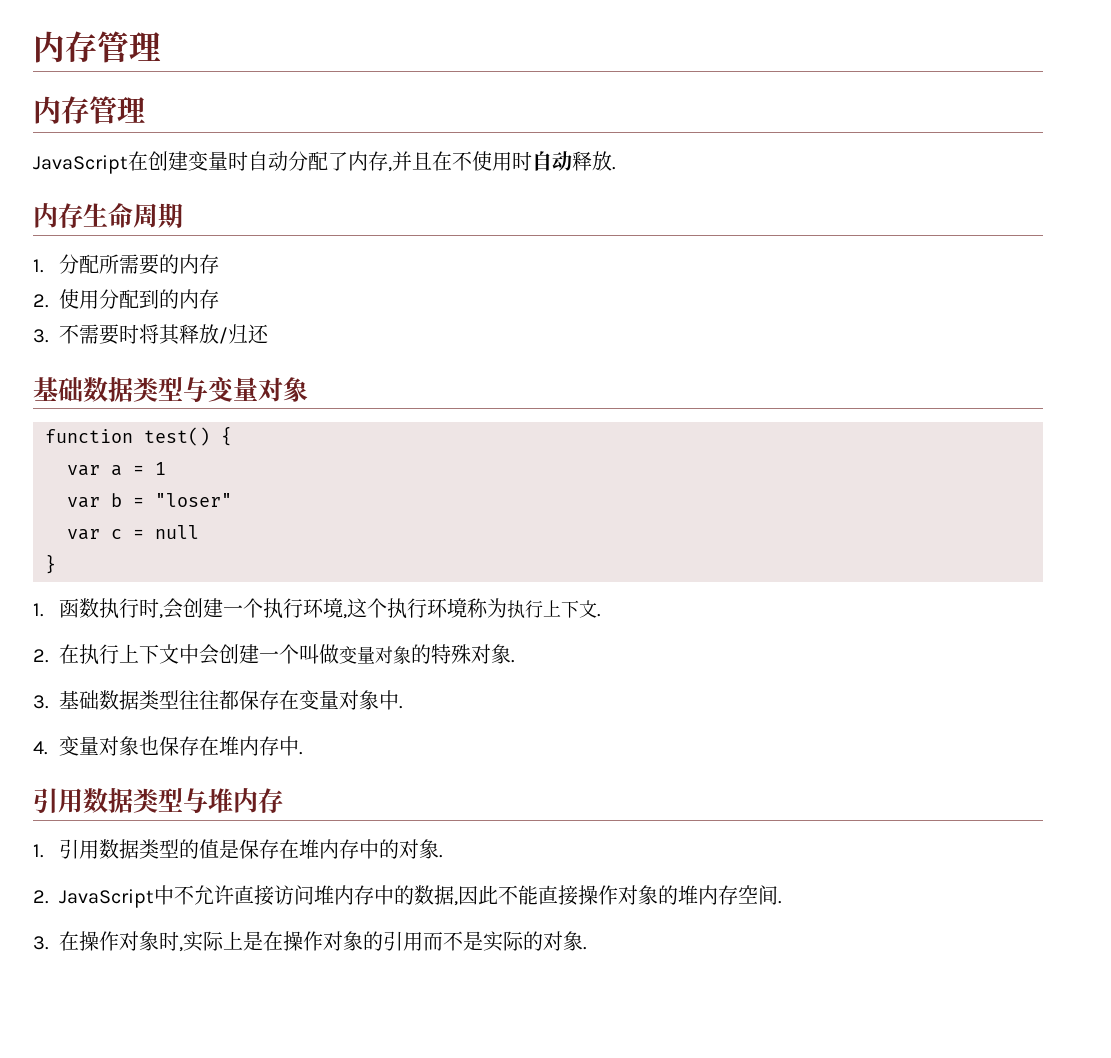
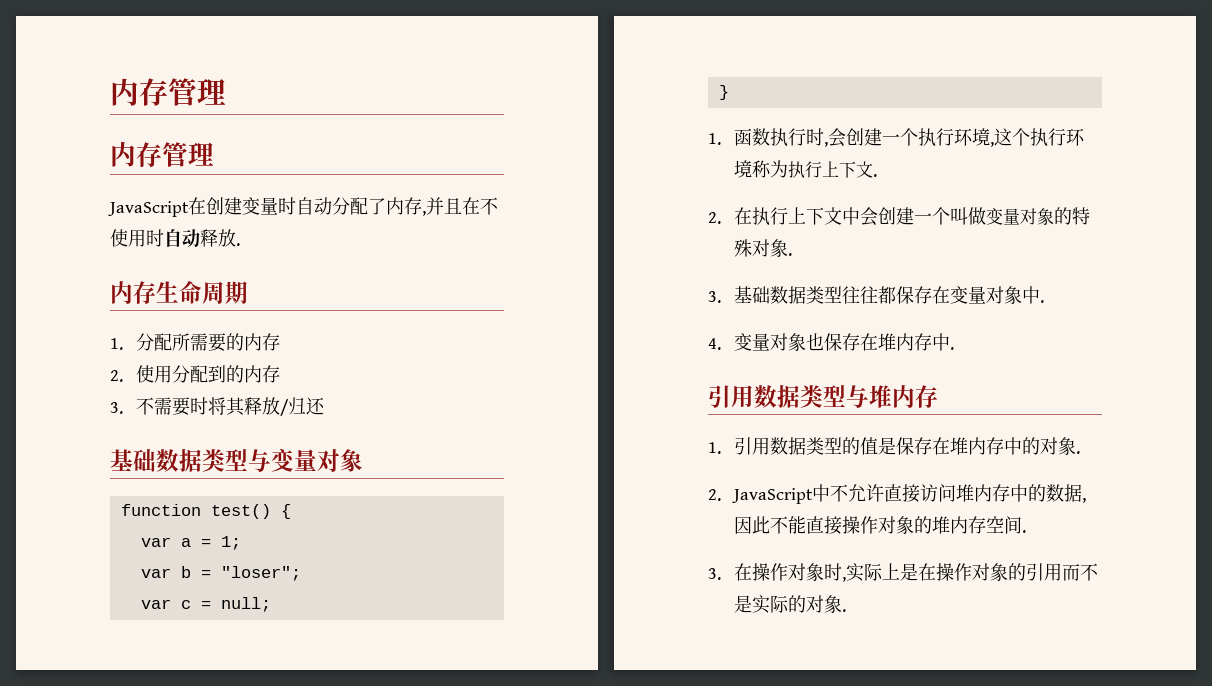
[155,462,166,475] 1 -> [220,536,241,550] 1;
[155,493,232,507] "loser" -> [220,566,301,581] "loser";
[155,525,199,539] null -> [220,597,271,612] null;

